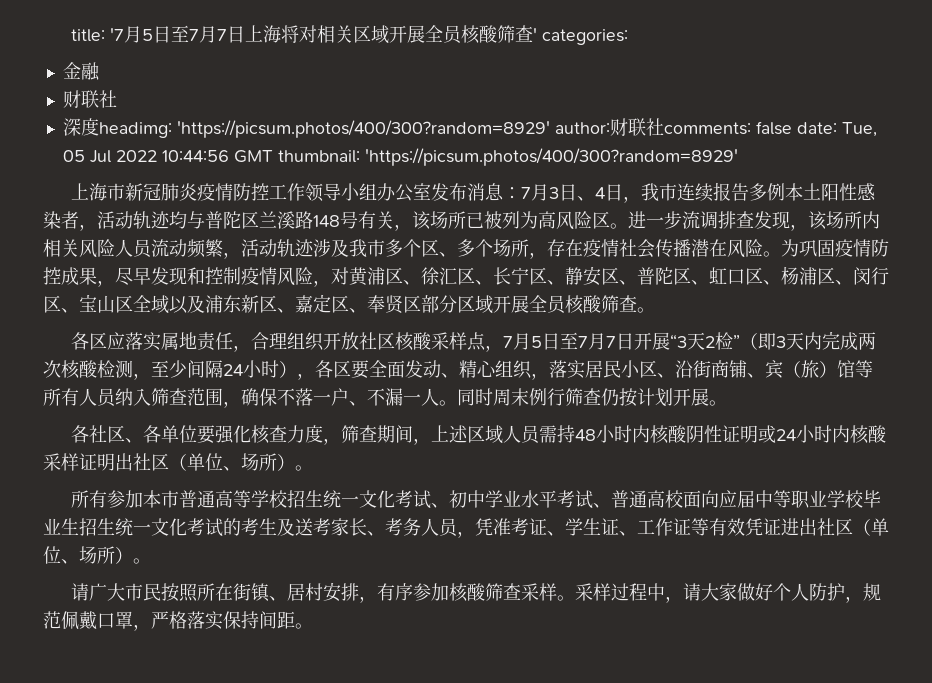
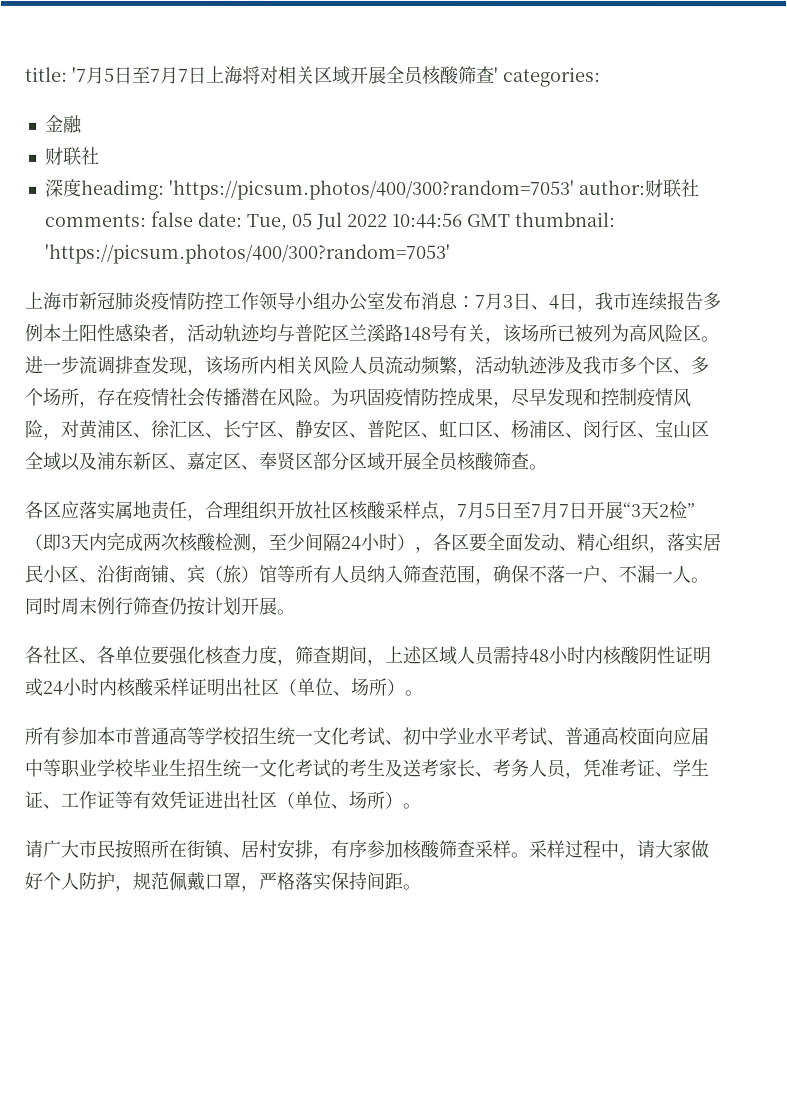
[176,120,550,138] 'https://picsum.photos/400/300?random=8929' -> [168,179,575,201] 'https://picsum.photos/400/300?random=7053'
[364,148,738,166] 'https://picsum.photos/400/300?random=8929' -> [44,243,451,265] 'https://picsum.photos/400/300?random=7053'

